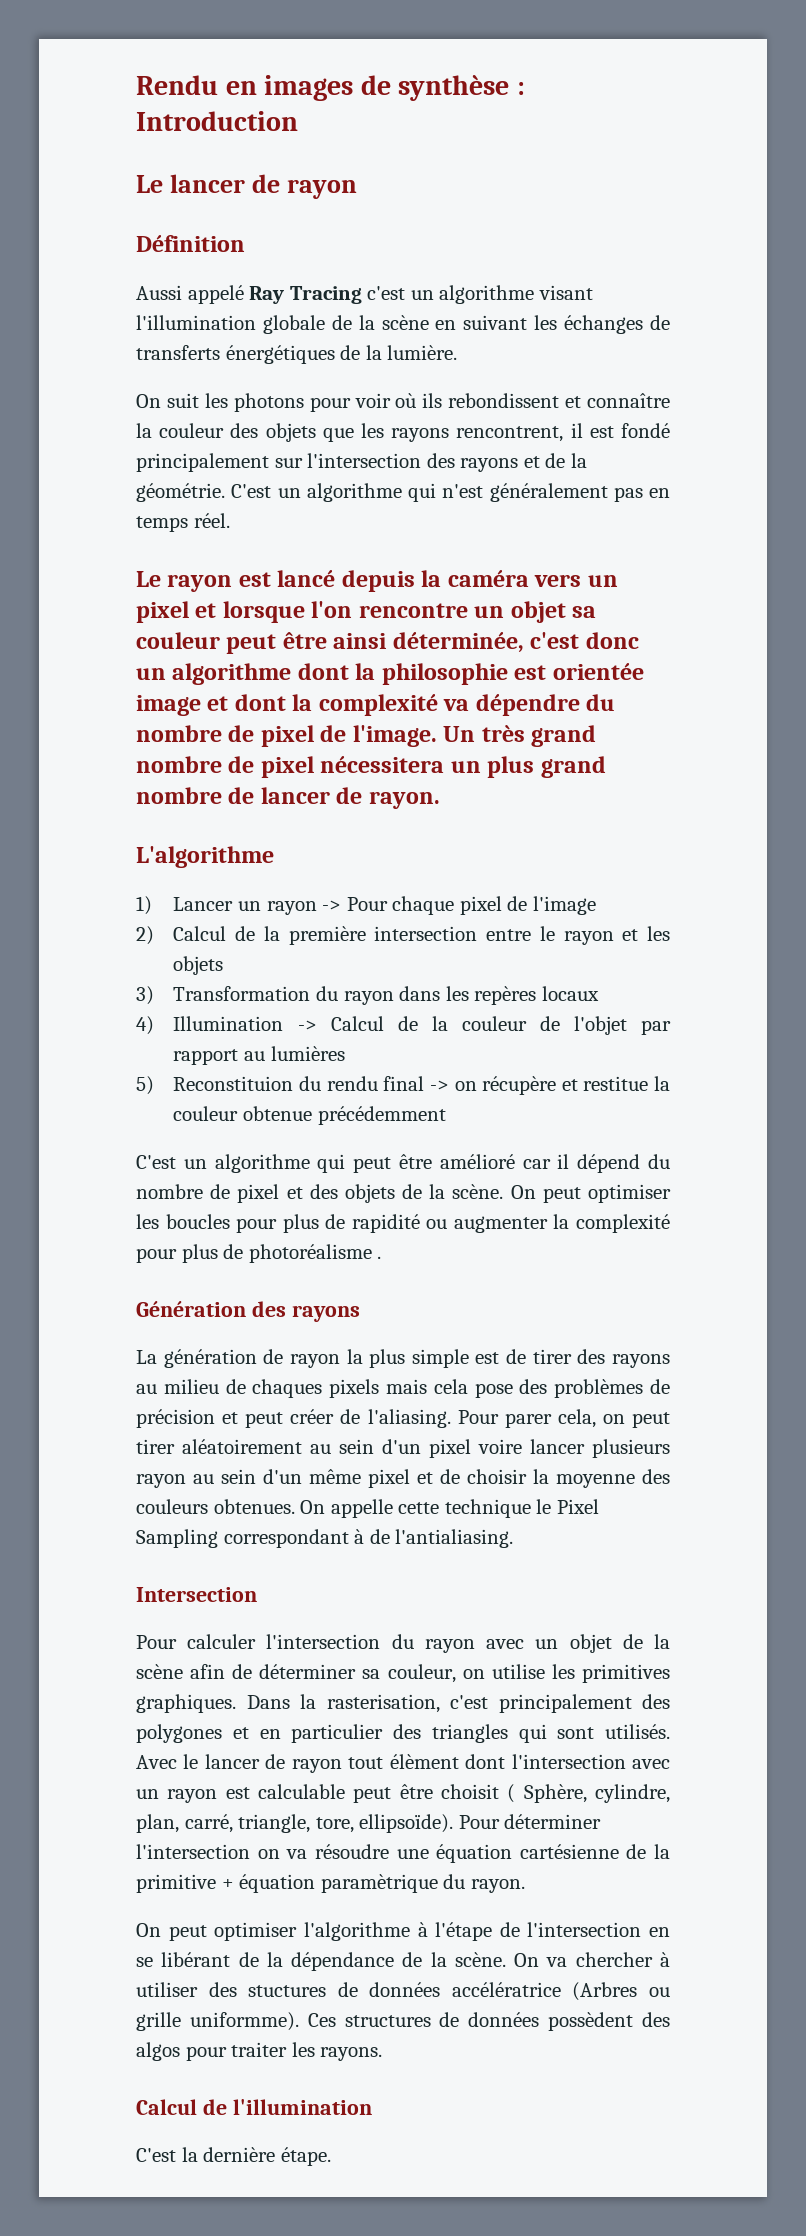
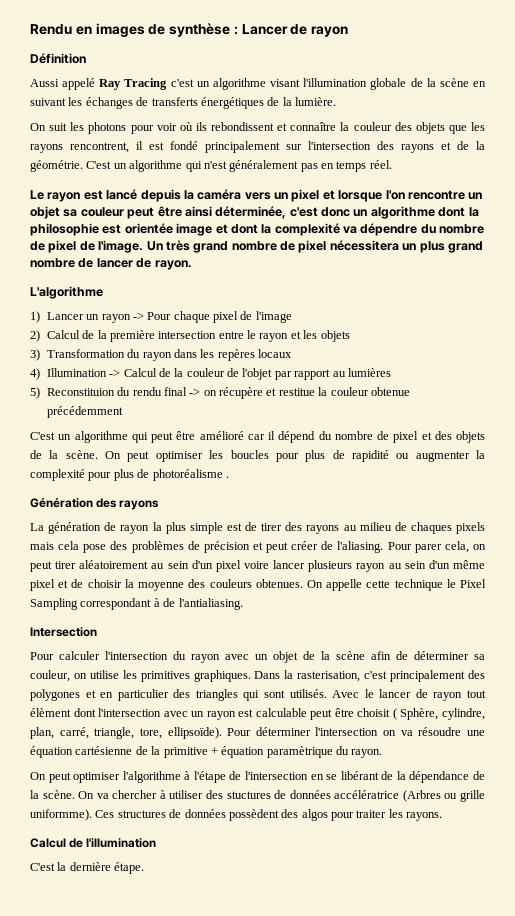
[136,111,298,131] [136,174,246,193] Introduction // Le lancer -> [241,24,288,35] Lancer

